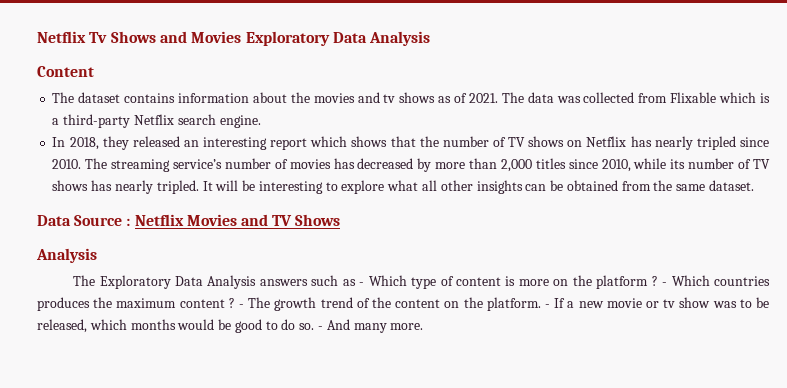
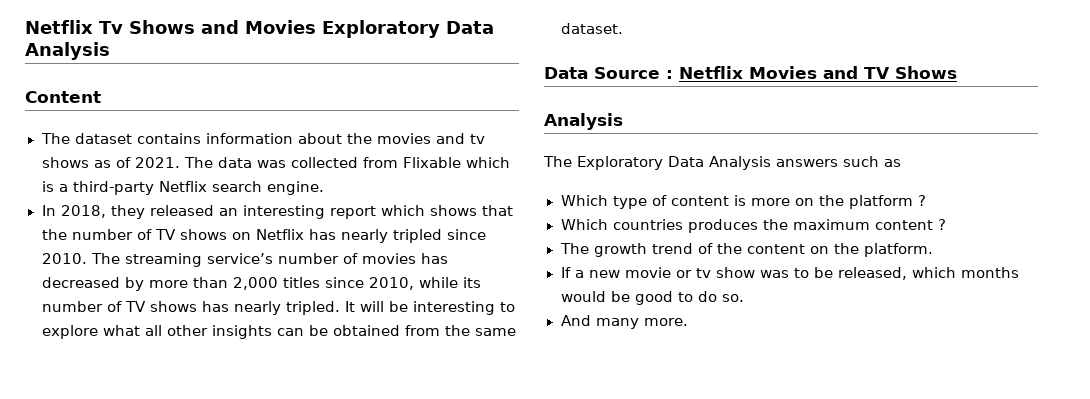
[359,282,365,286] - -> (901, 163) //
[662,282,668,286] - -> (926, 200) //
[238,304,244,308] - -> (946, 224) //
[544,304,550,308] - -> (933, 250) //
[318,326,324,330] - -> (744, 298) //

